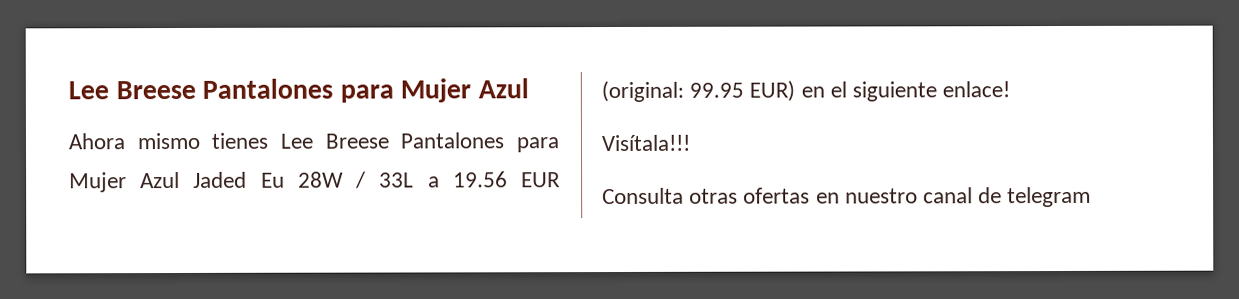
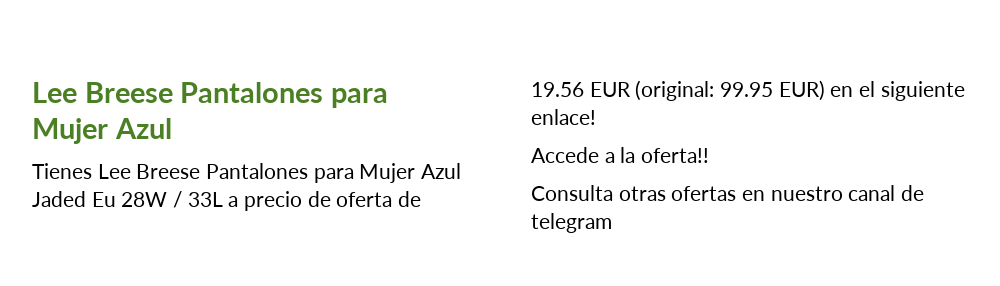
[68,132,269,150] Ahora mismo tienes -> [32,163,92,179] Tienes
(440, 182) none -> [244,191,422,211] precio de oferta de
[601,134,691,152] Visítala!!! -> [531,147,710,163] Accede a la oferta!!

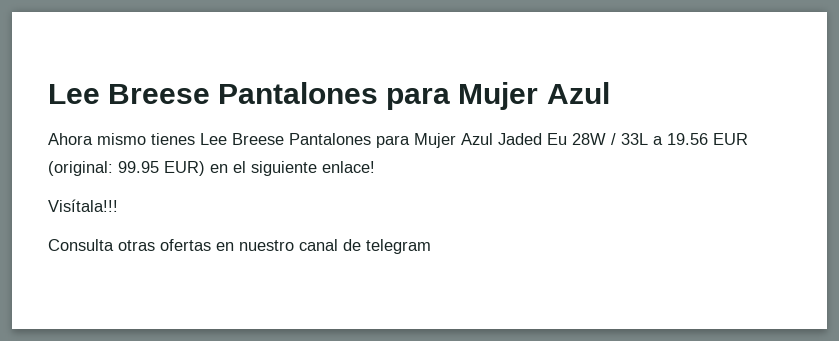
[32,163,92,179] Tienes -> [48,133,195,145] Ahora mismo tienes
[244,191,422,211] precio de oferta de -> (663, 140) none
[531,147,710,163] Accede a la oferta!! -> [48,199,118,212] Visítala!!!

